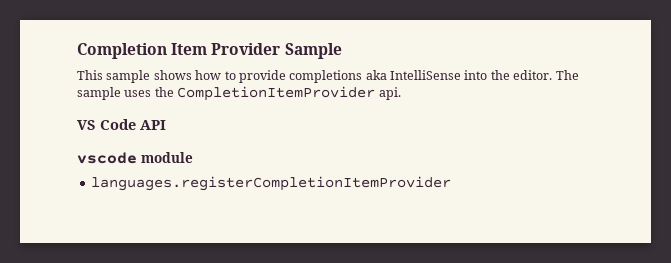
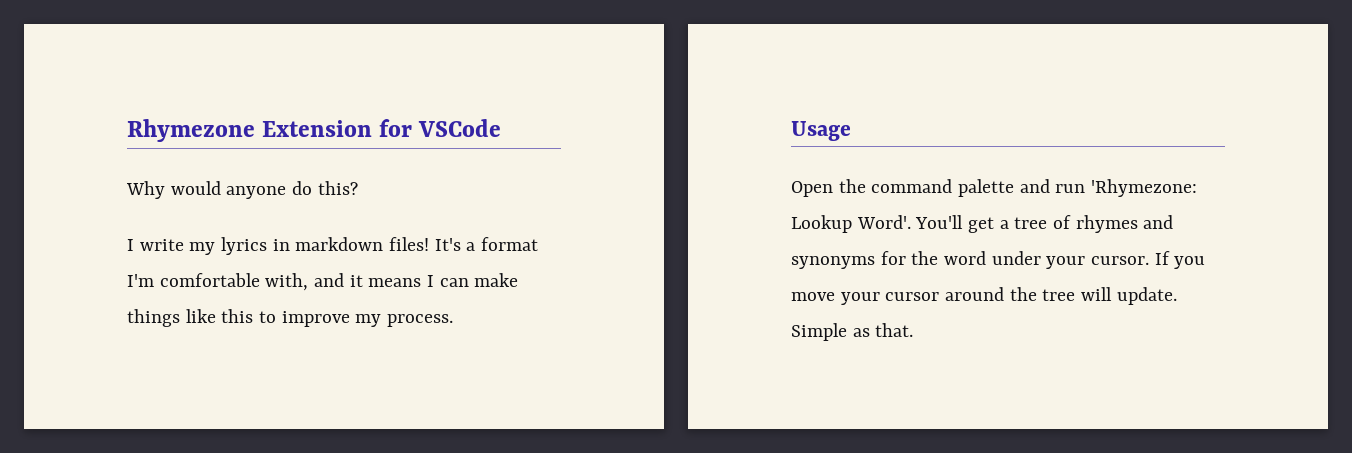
[77,43,342,59] [77,70,579,83] [77,86,401,101] [77,119,166,130] [77,152,193,164] [90,176,451,191] Completion Item Provider Sample // This sample shows how to provide completions aka IntelliSense into the editor. The sample uses the CompletionItemProvider api. // VS Code API // vscode module // languages.registerCompletionItemProvider -> [127,119,502,142] [126,181,358,199] [127,237,539,255] [127,273,519,291] [127,309,454,327] [791,121,851,141] [791,179,1198,197] [791,215,1174,233] [791,251,1206,269] [791,287,1177,305] [791,323,914,341] Rhymezone Extension for VSCode // Why would anyone do this? // I write my lyrics in markdown files! It's a format I'm comfortable with, and it means I can make things like this to improve my process. // Usage // Open the command palette and run 'Rhymezone: Lookup Word'. You'll get a tree of rhymes and synonyms for the word under your cursor. If you move your cursor around the tree will update. Simple as that.

